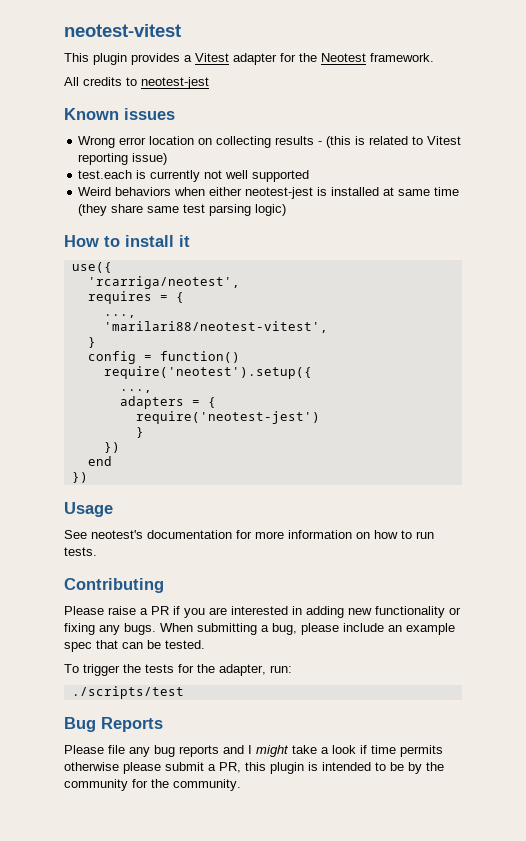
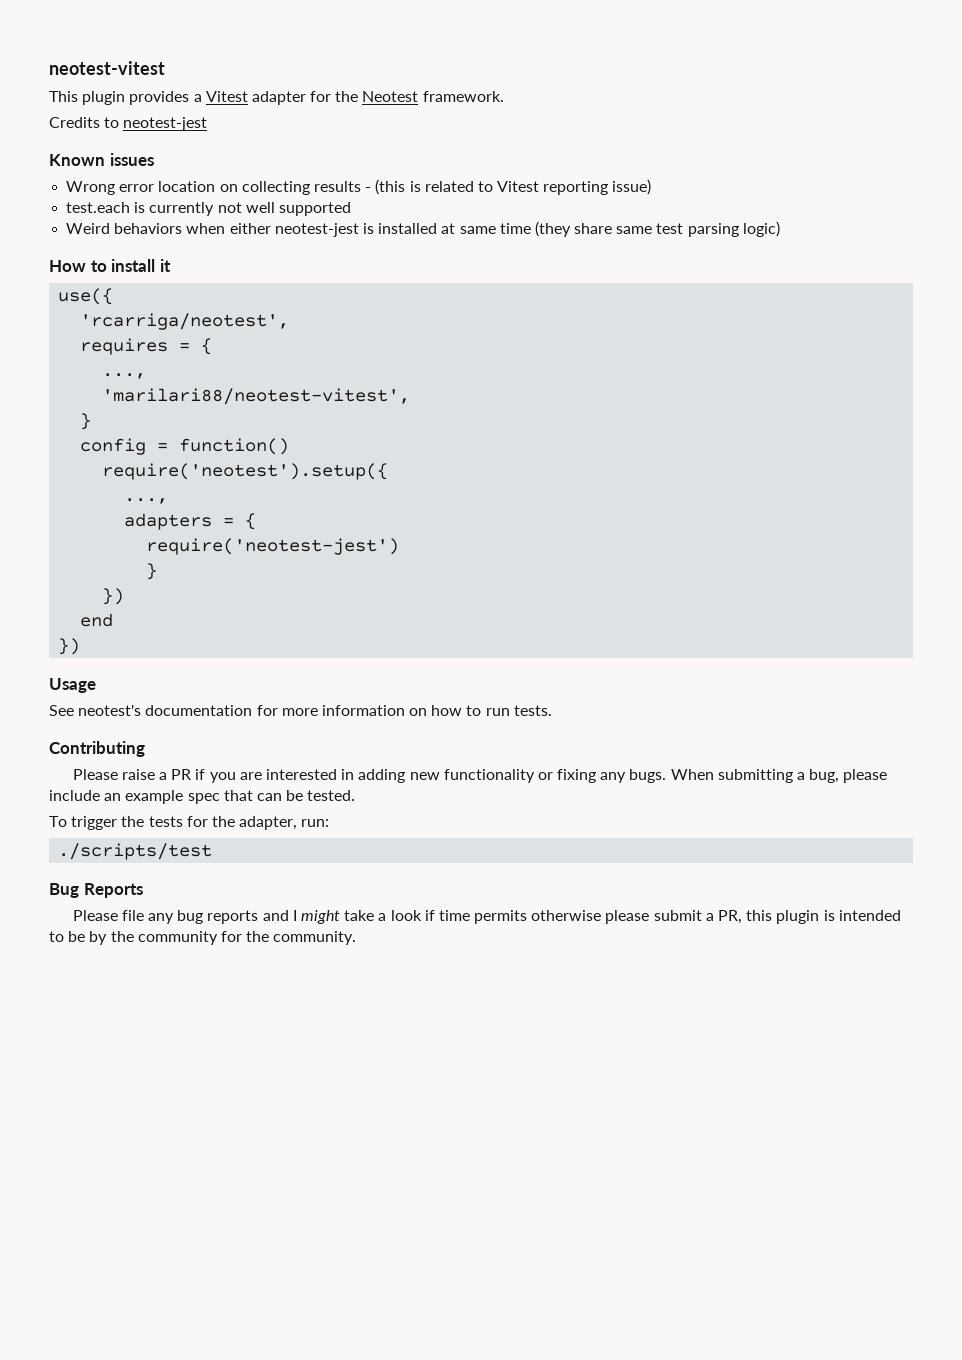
[64,77,122,86] All credits -> [49,117,100,128] Credits

